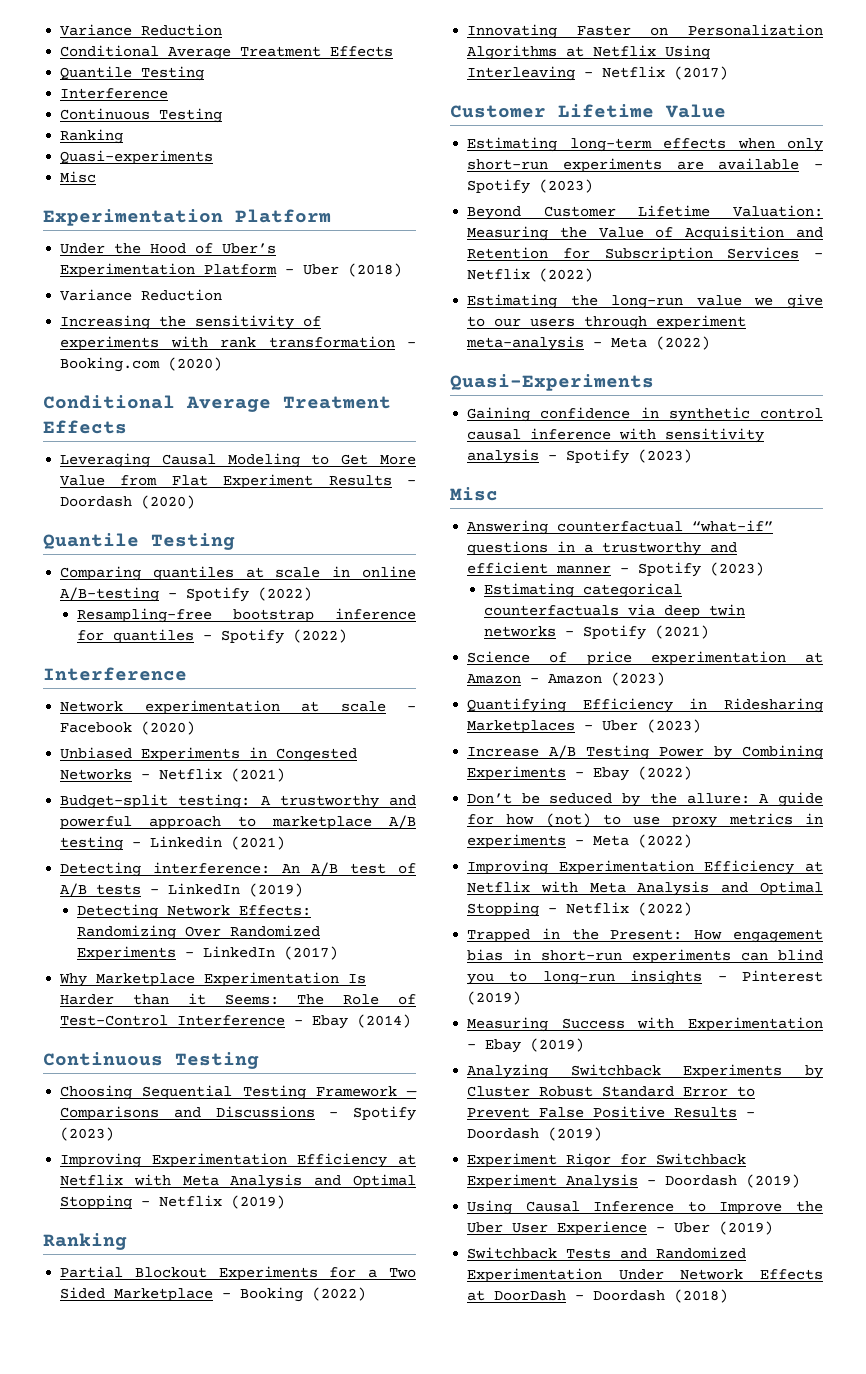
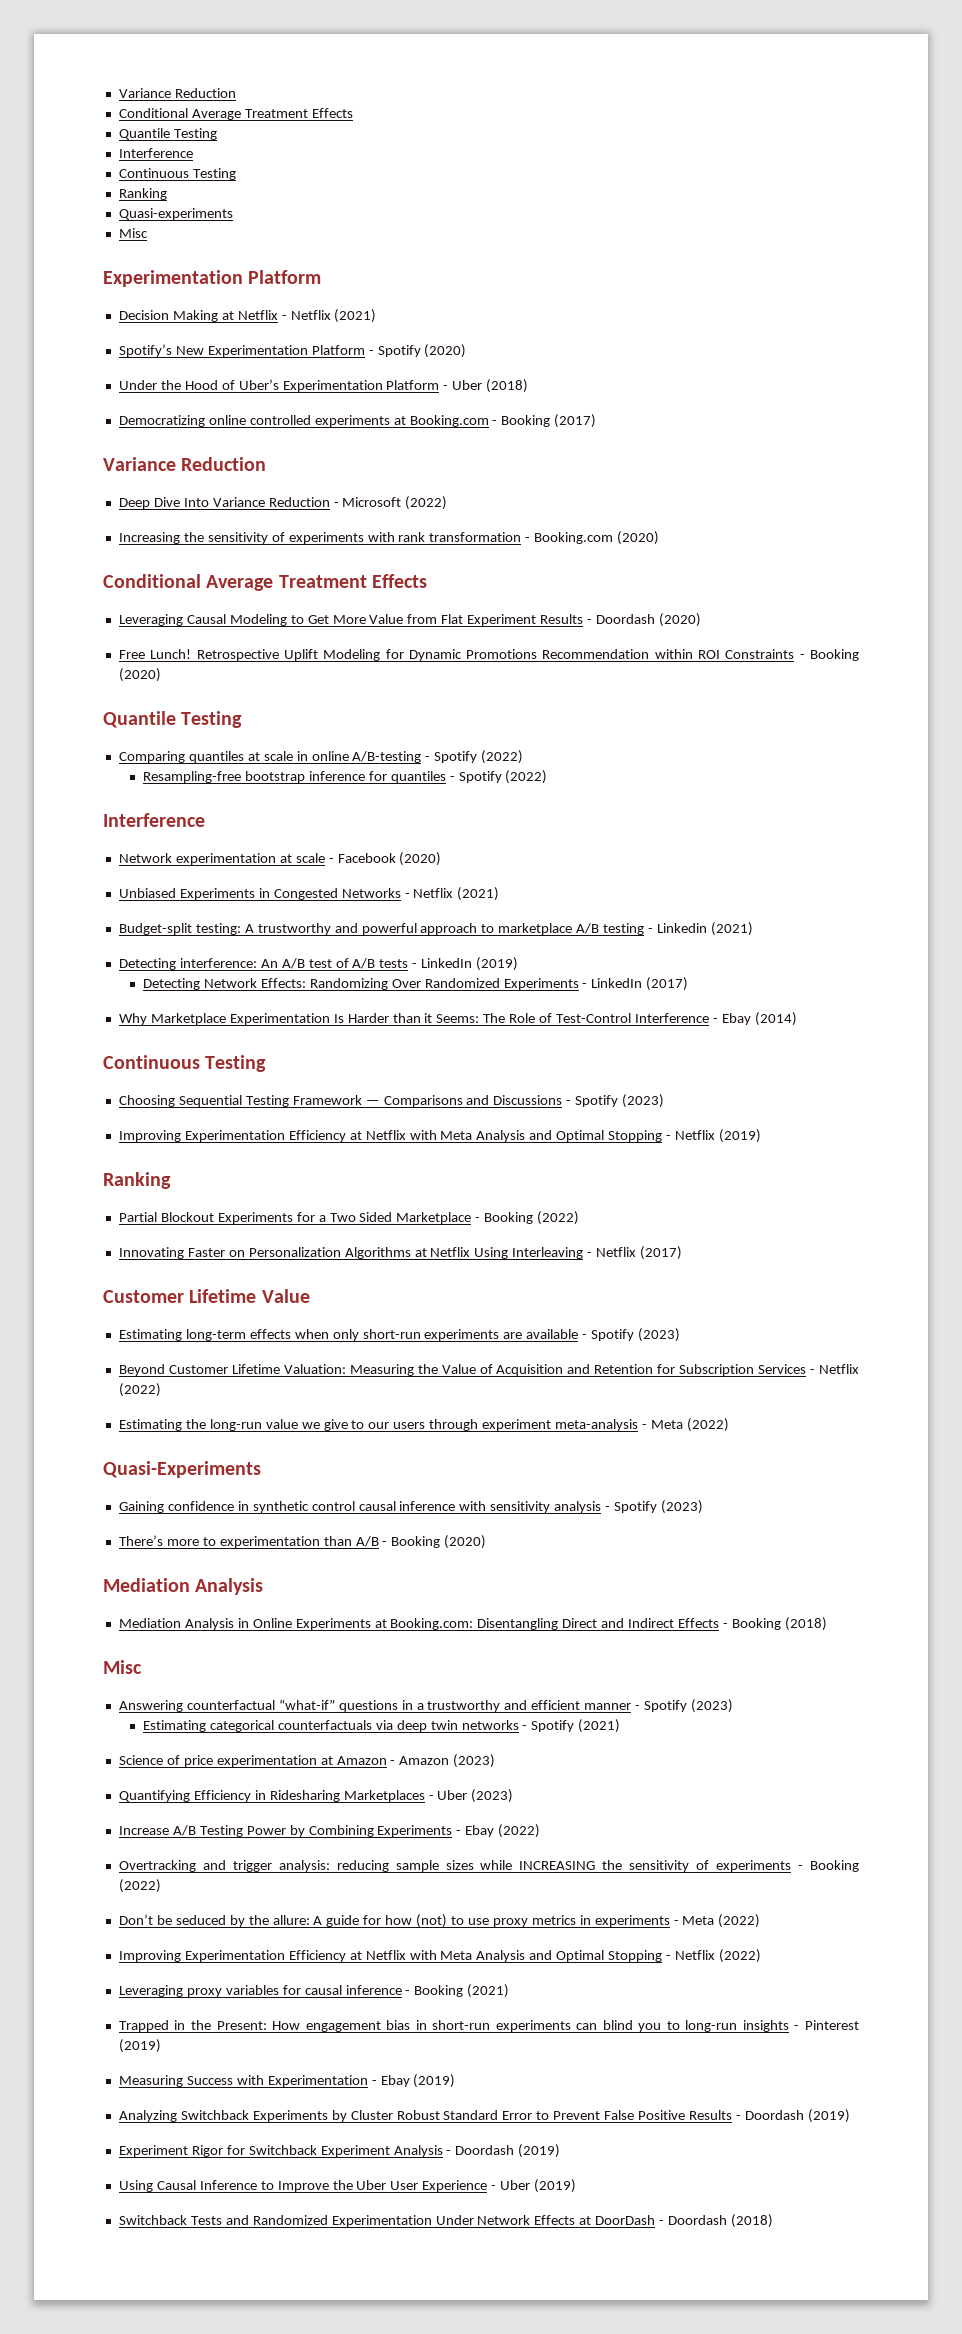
(331, 216) none -> [118,309,377,323] [118,344,467,358] // Decision Making at Netflix - Netflix (2021) // Spotify’s New Experimentation Platform - Spotify (2020)
[60,289,223,301] Variance Reduction -> [118,414,597,428] [103,457,267,471] [118,496,448,510] Democratizing online controlled experiments at Booking.com - Booking (2017) // Variance Reduction // Deep Dive Into Variance Reduction - Microsoft (2022)
(196, 502) none -> [118,649,860,661] [118,668,161,682] // Free Lunch! Retrospective Uplift Modeling for Dynamic Promotions Recommendation within ROI Constraints - Booking (2020)
(693, 456) none -> [118,1535,487,1549] [103,1578,264,1595] [118,1617,827,1631] // There’s more to experimentation than A/B - Booking (2020) // Mediation Analysis // Mediation Analysis in Online Experiments at Booking.com: Disentangling Direct and Indirect Effects - Booking (2018)
(693, 773) none -> [118,1860,859,1872] [118,1879,161,1893] // Overtracking and trigger analysis: reducing sample sizes while INCREASING the sensitivity of experiments - Booking (2022)
(693, 909) none -> [118,1984,510,1998] // Leveraging proxy variables for causal inference - Booking (2021)

